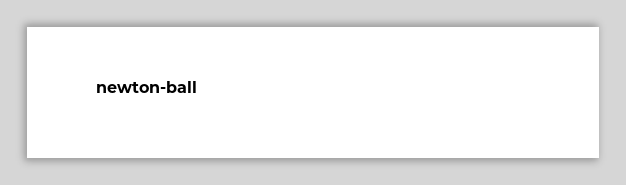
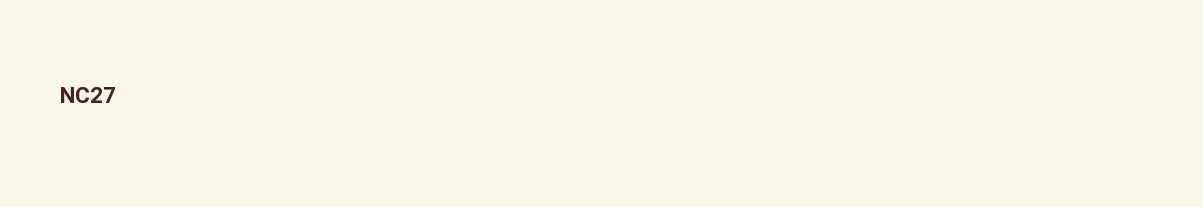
[96,81,197,93] newton-ball -> [60,87,116,103] NC27

